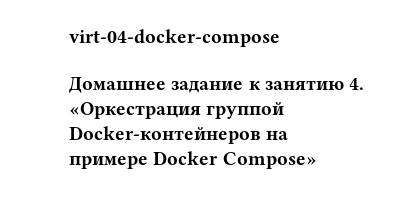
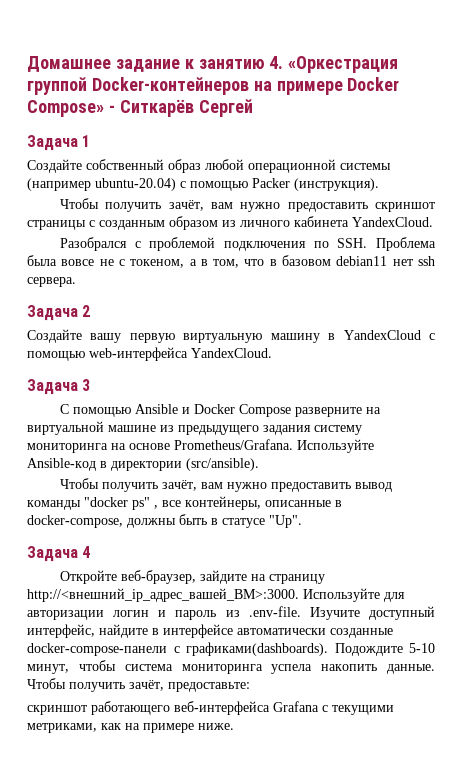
[69,29,280,47] virt-04-docker-compose // -> (27, 64) none
(317, 160) none -> [108,99,253,117] [27,135,91,151] [27,159,391,173] [27,178,379,191] [59,198,435,212] [27,216,433,230] [59,237,437,251] [27,255,436,268] [27,277,76,287] [27,305,91,321] [27,329,435,343] [27,347,272,361] [27,379,91,395] [59,404,381,417] [27,421,362,435] [27,439,374,453] [27,458,259,471] [59,478,392,492] [27,496,342,510] [27,514,302,528] [27,546,91,562] [59,570,325,584] [27,588,405,602] [27,606,435,620] [27,624,393,638] [27,642,435,656] [27,660,435,674] [27,678,250,692] [27,701,394,715] [27,723,234,733] - Ситкарёв Сергей // Задача 1 // Создайте собственный образ любой операционной системы (например ubuntu-20.04) с помощью Packer (инструкция). // Чтобы получить зачёт, вам нужно предоставить скриншот страницы с созданным образом из личного кабинета YandexCloud. // Разобрался с проблемой подключения по SSH. Проблема была вовсе не с токеном, а в том, что в базовом debian11 нет ssh сервера. // Задача 2 // Создайте вашу первую виртуальную машину в YandexCloud с помощью web-интерфейса YandexCloud. // Задача 3 // С помощью Ansible и Docker Compose разверните на виртуальной машине из предыдущего задания систему мониторинга на основе Prometheus/Grafana. Используйте Ansible-код в директории (src/ansible). // Чтобы получить зачёт, вам нужно предоставить вывод команды "docker ps" , все контейнеры, описанные в docker-compose, должны быть в статусе "Up". // Задача 4 // Откройте веб-браузер, зайдите на страницу http://<внешний_ip_адрес_вашей_ВМ>:3000. Используйте для авторизации логин и пароль из .env-file. Изучите доступный интерфейс, найдите в интерфейсе автоматически созданные docker-compose-панели с графиками(dashboards). Подождите 5-10 минут, чтобы система мониторинга успела накопить данные. Чтобы получить зачёт, предоставьте: // скриншот работающего веб-интерфейса Grafana с текущими метриками, как на примере ниже.

